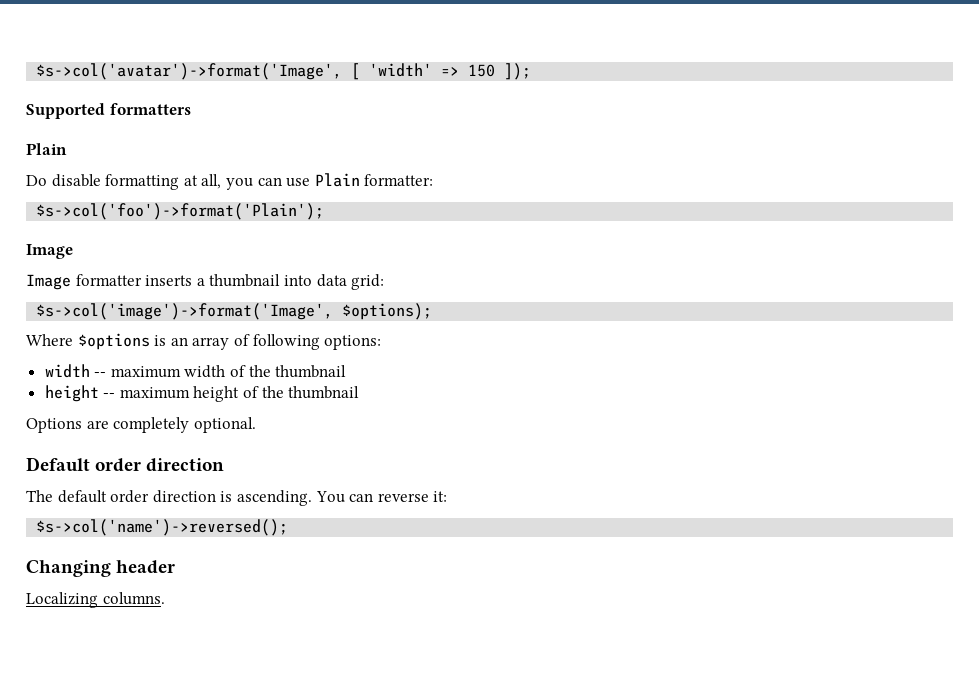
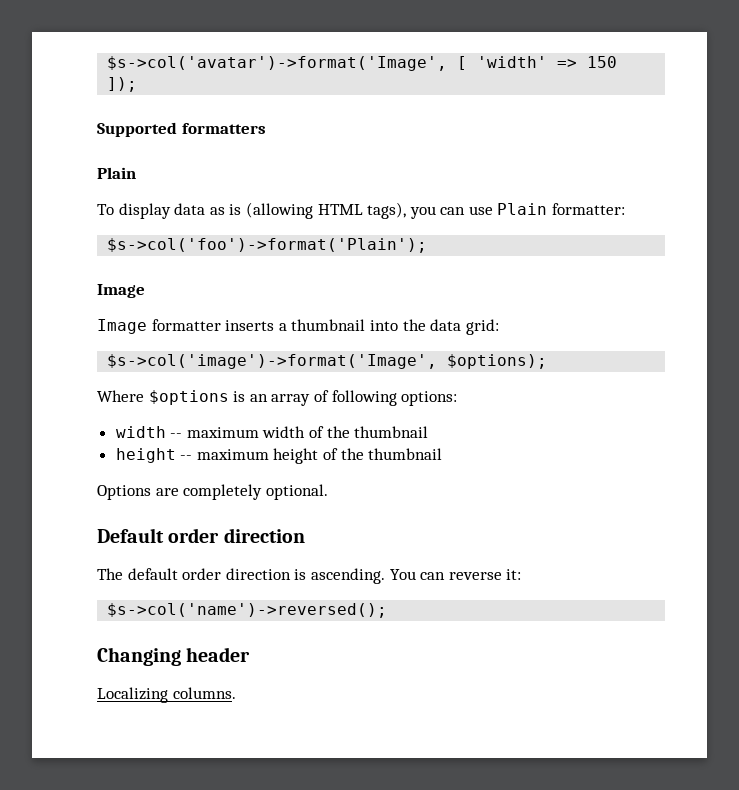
[26,174,222,190] Do disable formatting at all, -> [97,202,407,219] To display data as is (allowing HTML tags),
(312, 280) none -> [402,319,426,331] the

